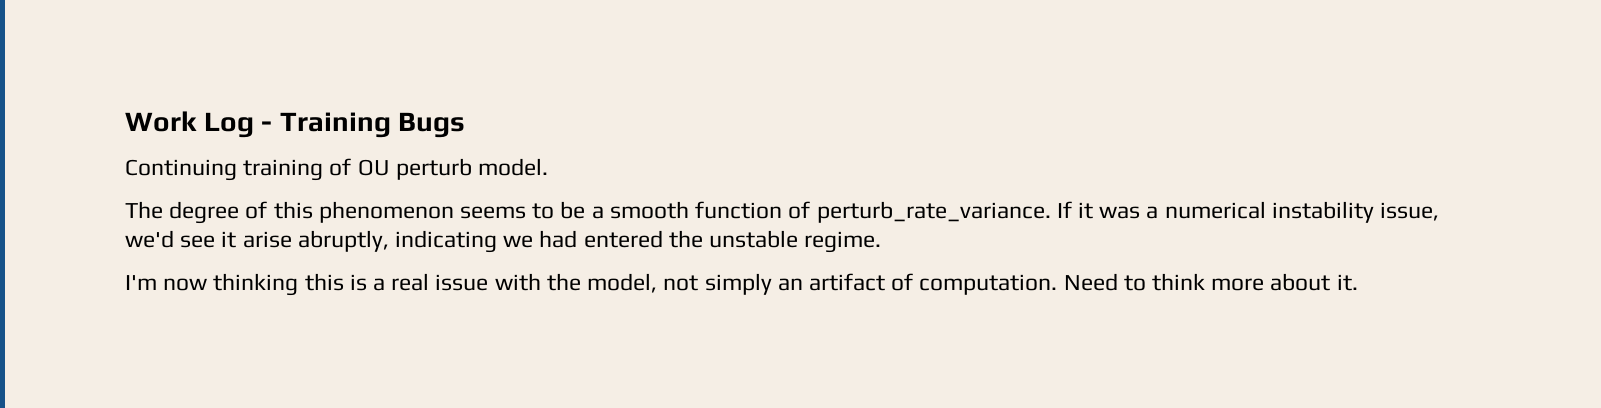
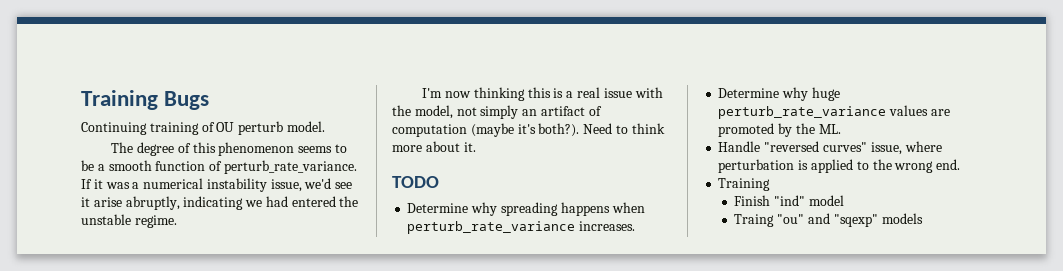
[125,111,273,138] Work Log - -> (81, 100) none
[919,274,1058,295] computation. -> [392,123,580,137] computation (maybe it's both?).
(1358, 282) none -> [392,176,439,188] [407,202,645,216] [407,221,636,234] [718,87,840,101] [718,105,950,119] [718,123,841,137] [718,141,942,155] [718,159,961,173] [718,178,771,191] [734,195,844,206] [734,213,923,227] // TODO // Determine why spreading happens when perturb_rate_variance increases. // Determine why huge perturb_rate_variance values are promoted by the ML. // Handle "reversed curves" issue, where perturbation is applied to the wrong end. // Training // Finish "ind" model // Traing "ou" and "sqexp" models

